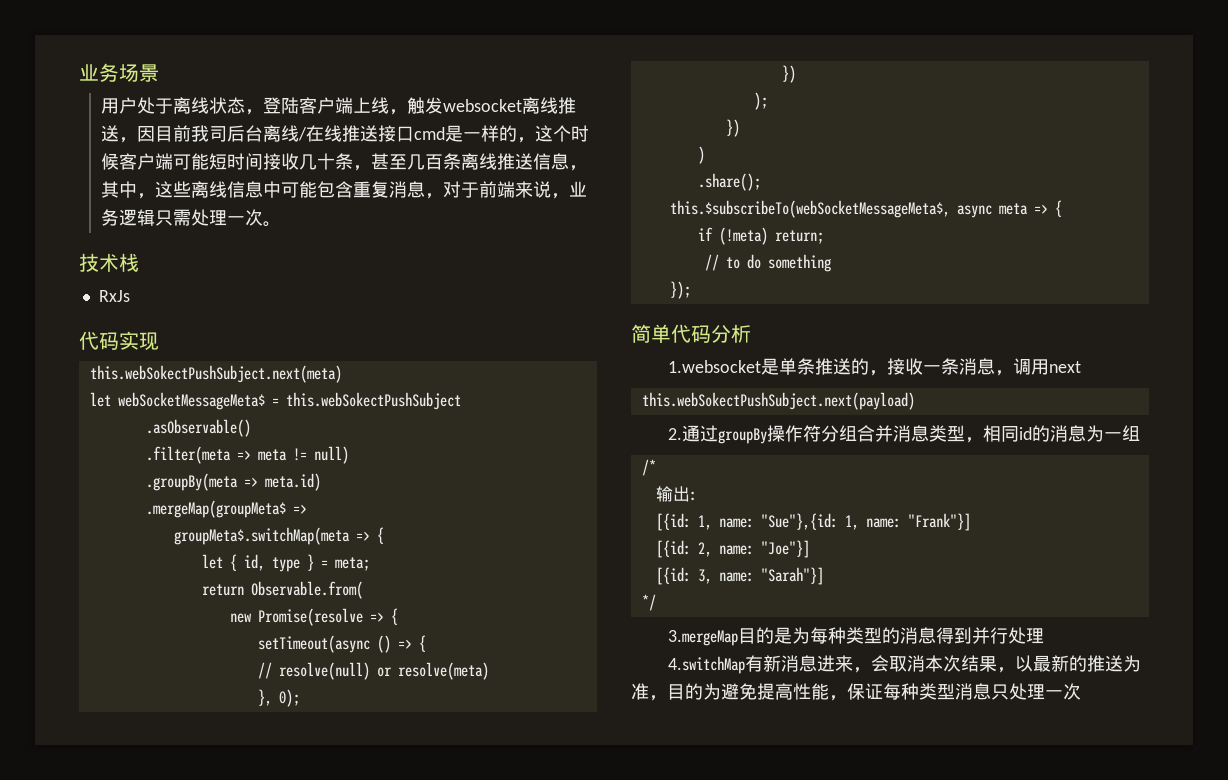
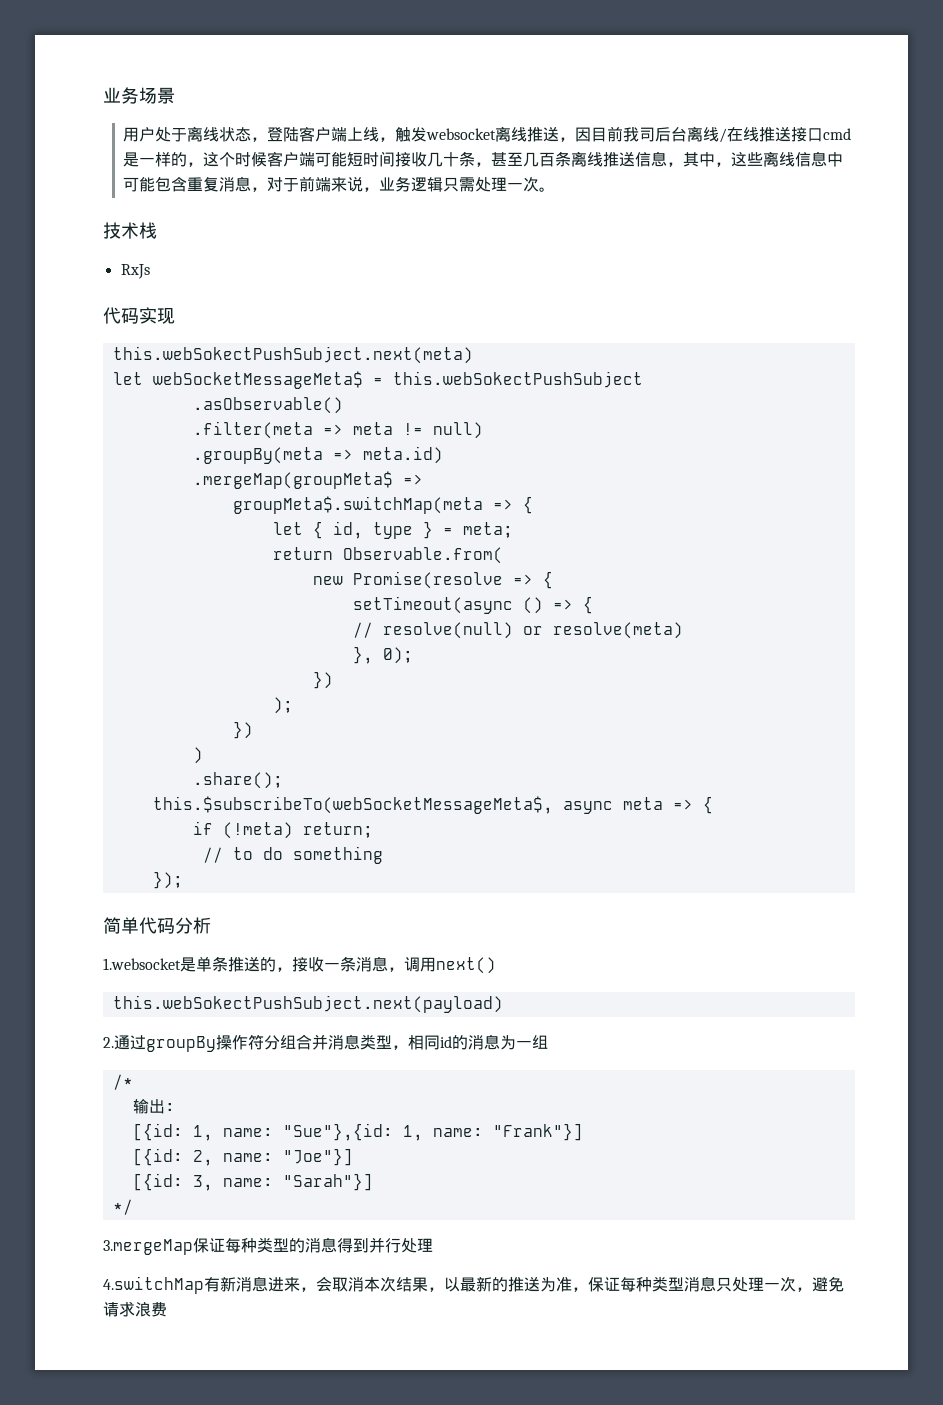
[1048,361,1081,373] next -> [436,957,496,974] next()
[737,627,810,644] 目的是为 -> [193,1238,225,1253] 保证
[667,683,847,701] 目的为避免提高性能， -> (588, 1289) none
(1081, 691) none -> [796,1277,844,1292] [103,1301,167,1317] ，避免请求浪费

